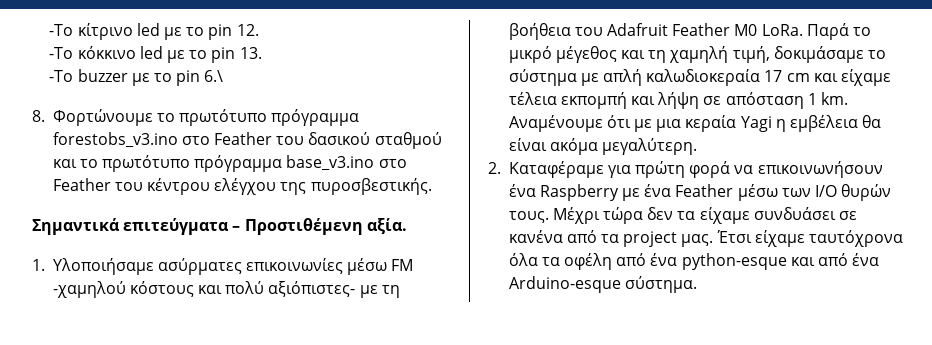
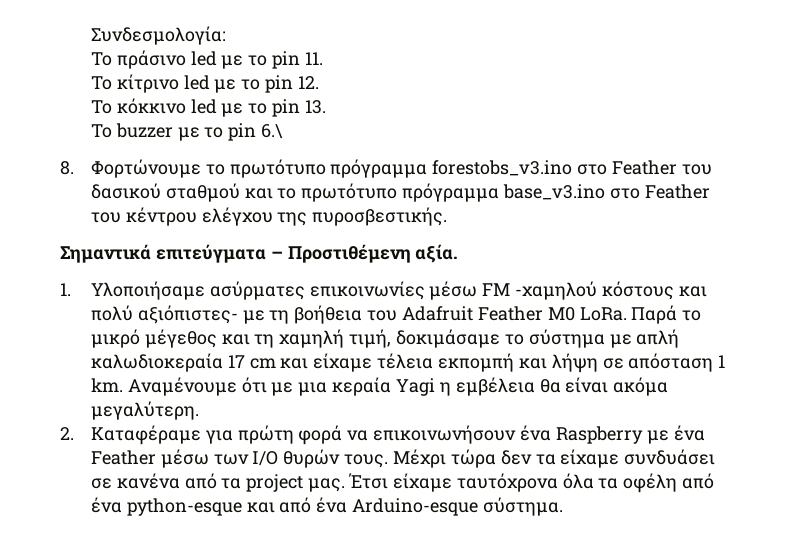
[49,24,74,36] -Το -> [90,26,226,45] [90,50,323,69] [90,76,112,90] Συνδεσμολογία: // Το πράσινο led με το pin 11. // Το
[49,47,74,59] -Το -> [90,100,112,114] Το
[49,70,74,82] -Το -> [90,124,112,138] Το

